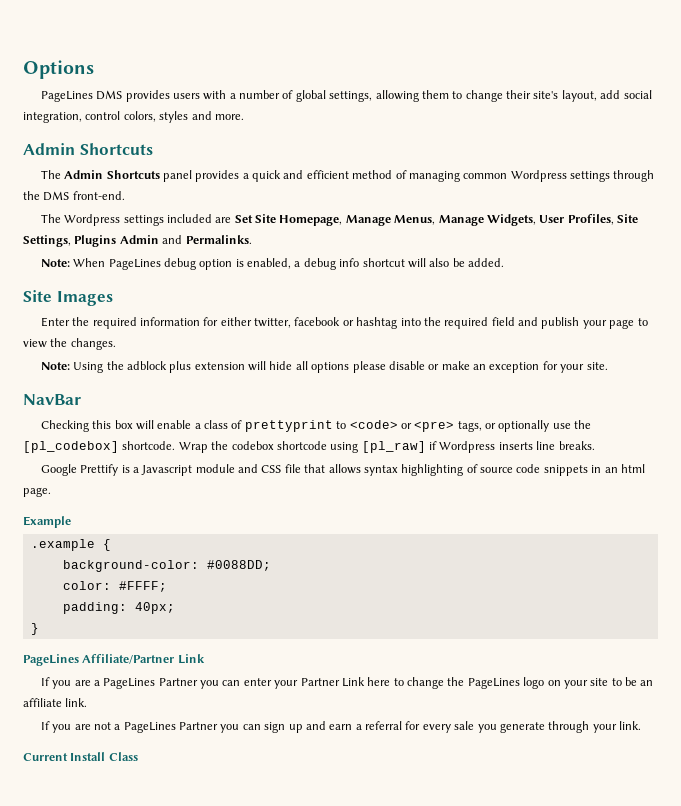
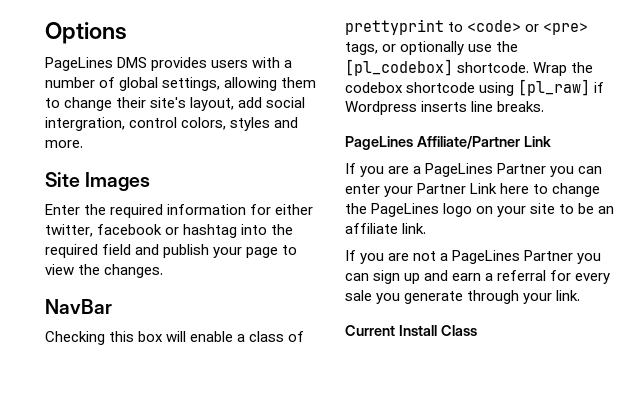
[23,112,82,123] integration, -> [45,117,125,131] intergration,
[23,143,153,155] [40,170,655,182] [23,191,125,201] [40,214,639,226] [23,235,252,247] [40,258,505,270] // Admin Shortcuts // The Admin Shortcuts panel provides a quick and efficient method of managing common Wordpress settings through the DMS front-end. // The Wordpress settings included are Set Site Homepage, Manage Menus, Manage Widgets, User Profiles, Site Settings, Plugins Admin and Permalinks. // Note: When PageLines debug option is enabled, a debug info shortcut will also be added. -> (83, 144) none
[40,361,608,373] // Note: Using the adblock plus extension will hide all options please disable or make an exception for your site. -> (164, 271) none
[40,464,645,476] [23,487,51,497] [23,516,71,528] [30,539,111,551] [62,560,271,572] [62,581,167,592] [62,602,175,614] [30,623,39,635] // Google Prettify is a Javascript module and CSS file that allows syntax highlighting of source code snippets in an html page. // Example // .example { // background-color: #0088DD; // color: #FFFF; // padding: 40px; // } -> (545, 106) none

